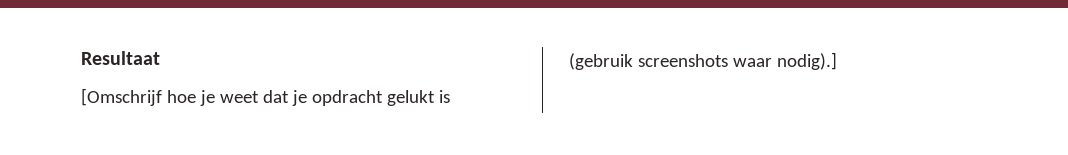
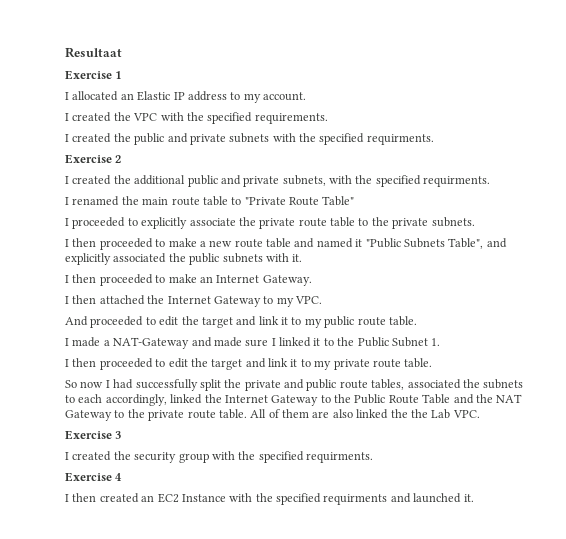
[81,88,450,106] [569,52,837,70] [Omschrijf hoe je weet dat je opdracht gelukt is (gebruik screenshots waar nodig).] -> [65,70,122,80] [65,91,306,103] [65,112,328,124] [65,133,434,145] [65,154,122,164] [65,175,491,187] [65,196,355,206] [65,217,475,229] [65,238,507,250] [65,253,303,265] [65,274,312,286] [65,295,322,307] [65,316,417,328] [65,337,441,349] [65,358,433,370] [65,379,524,391] [65,394,523,406] [65,409,480,421] [65,430,122,440] [65,451,373,463] [65,472,123,482] [65,493,474,505] Exercise 1 // I allocated an Elastic IP address to my account. // I created the VPC with the specified requirements. // I created the public and private subnets with the specified requirments. // Exercise 2 // I created the additional public and private subnets, with the specified requirments. // I renamed the main route table to "Private Route Table" // I proceeded to explicitly associate the private route table to the private subnets. // I then proceeded to make a new route table and named it "Public Subnets Table", and explicitly associated the public subnets with it. // I then proceeded to make an Internet Gateway. // I then attached the Internet Gateway to my VPC. // And proceeded to edit the target and link it to my public route table. // I made a NAT-Gateway and made sure I linked it to the Public Subnet 1. // I then proceeded to edit the target and link it to my private route table. // So now I had successfully split the private and public route tables, associated the subnets to each accordingly, linked the Internet Gateway to the Public Route Table and the NAT Gateway to the private route table. All of them are also linked the the Lab VPC. // Exercise 3 // I created the security group with the specified requirments. // Exercise 4 // I then created an EC2 Instance with the specified requirments and launched it.

